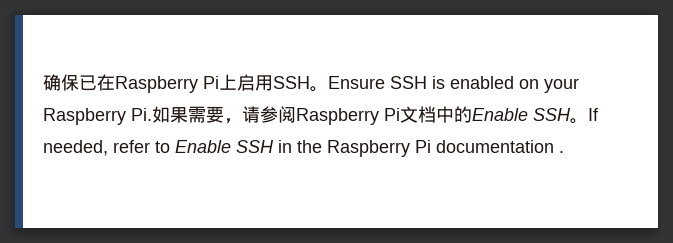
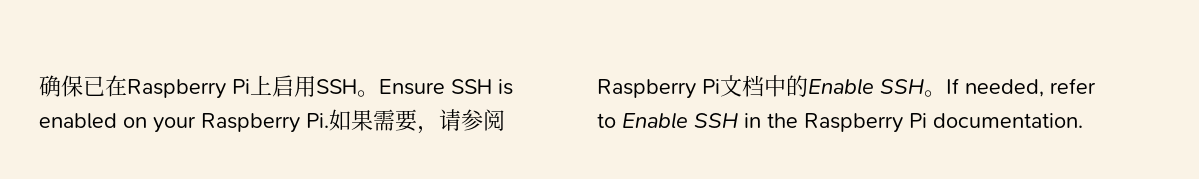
[436,140,564,153] documentation . -> [933,113,1083,128] documentation.

